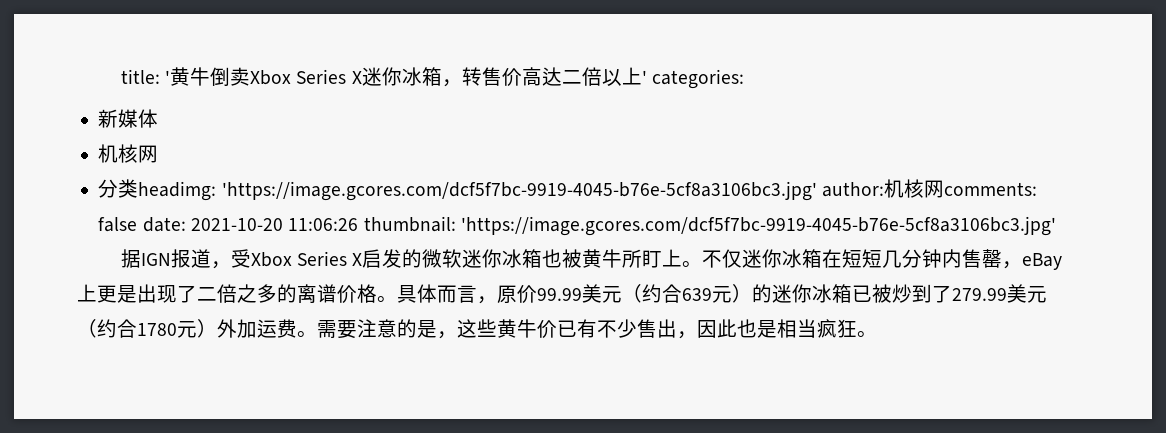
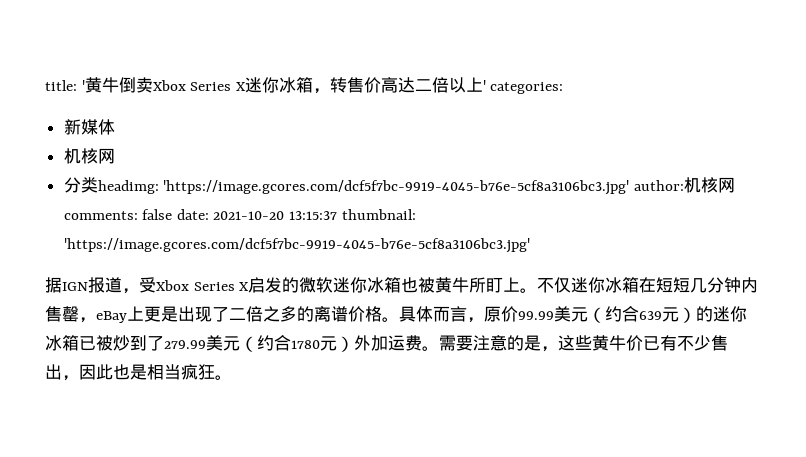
[288,218,359,231] 11:06:26 -> [289,211,338,220] 13:15:37

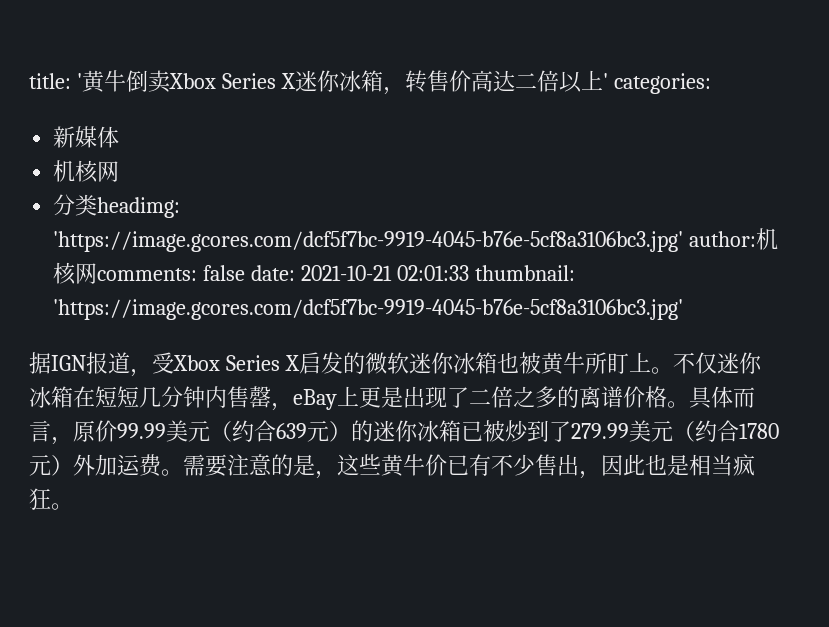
[213,211,338,220] 2021-10-20 13:15:37 -> [301,265,469,281] 2021-10-21 02:01:33

